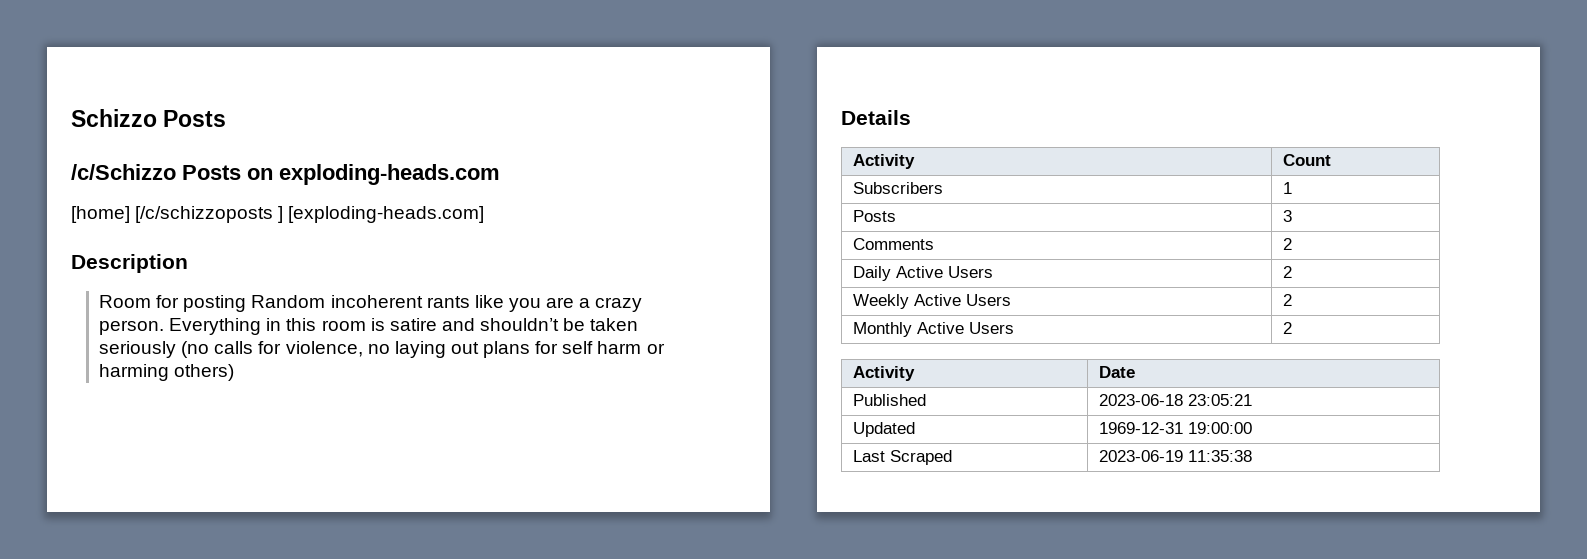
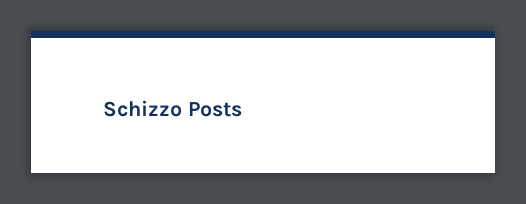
[71,164,500,185] [71,206,485,223] [71,254,188,273] [99,295,643,312] [99,318,639,335] [99,341,665,358] [99,364,235,381] [841,110,911,125] [853,154,916,169] [1283,154,1332,166] [853,182,944,194] [1283,182,1293,194] [853,210,897,222] [1283,210,1293,222] [853,238,935,250] [1283,238,1293,250] [853,266,994,281] [1283,266,1293,278] [853,294,1012,309] [1283,294,1293,306] [853,322,1015,337] [1283,322,1293,334] [853,366,916,381] [1099,366,1136,378] [853,394,927,406] [1099,394,1253,406] [853,422,916,437] [1099,422,1253,434] [853,450,953,465] [1099,450,1253,462] // /c/Schizzo Posts on exploding-heads.com // [home] [/c/schizzoposts ] [exploding-heads.com] // Description // Room for posting Random incoherent rants like you are a crazy person. Everything in this room is satire and shouldn’t be taken seriously (no calls for violence, no laying out plans for self harm or harming others) // Details // Activity | Count // Subscribers | 1 // Posts | 3 // Comments | 2 // Daily Active Users | 2 // Weekly Active Users | 2 // Monthly Active Users | 2 // Activity | Date // Published | 2023-06-18 23:05:21 // Updated | 1969-12-31 19:00:00 // Last Scraped | 2023-06-19 11:35:38 -> (242, 109) none

